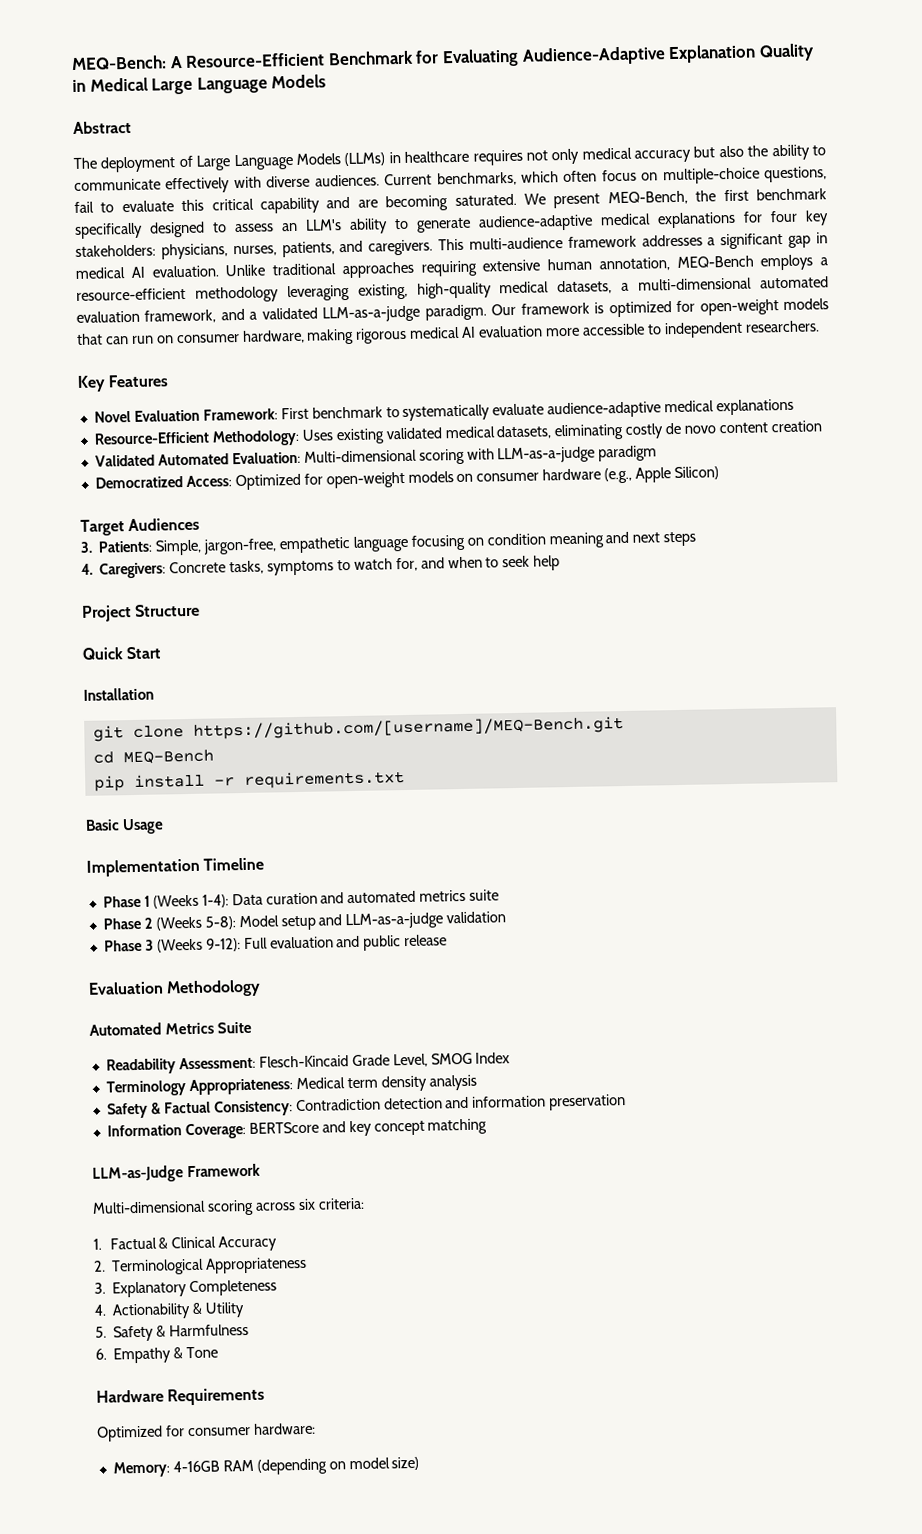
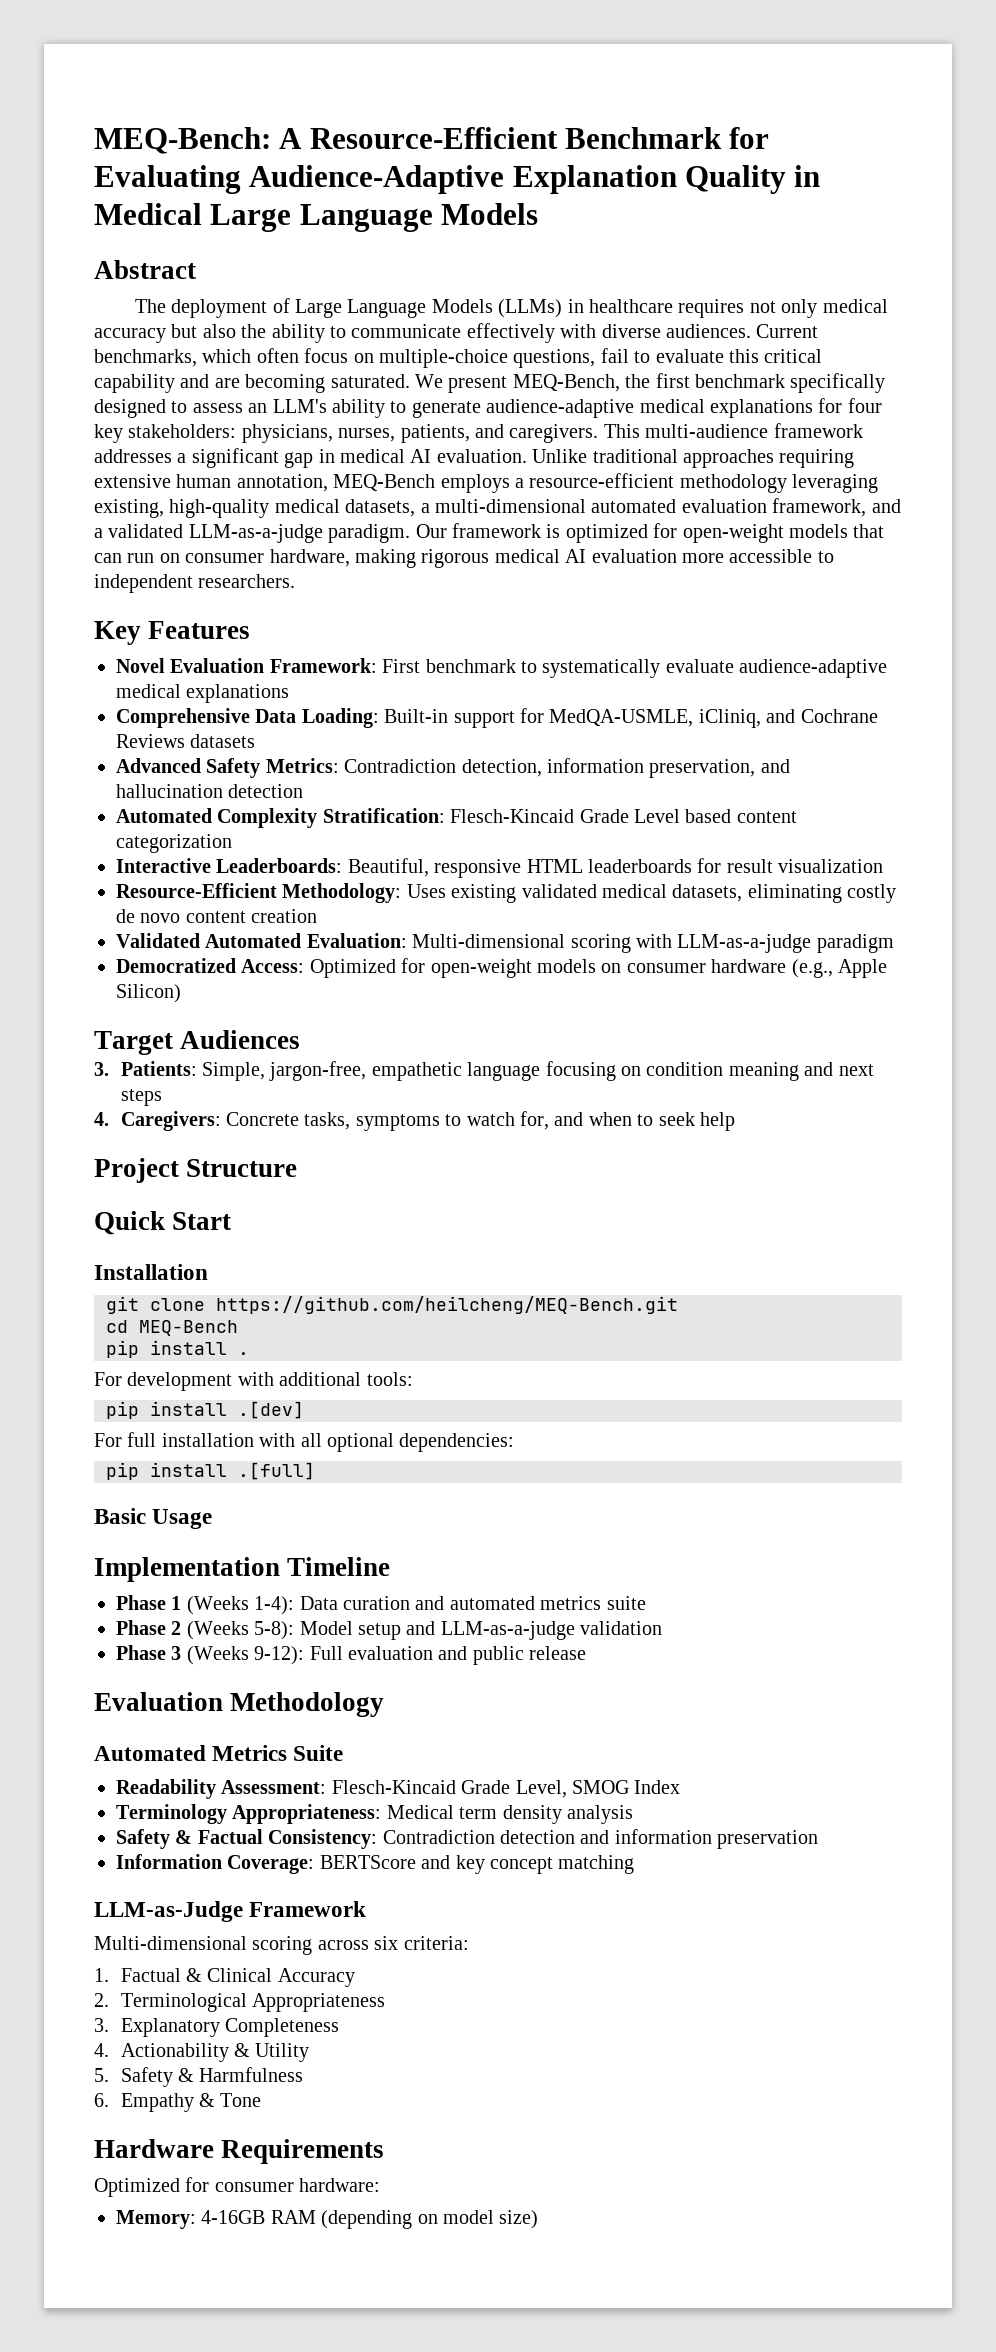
(795, 407) none -> [116,708,878,728] [116,734,256,748] [116,758,790,778] [116,784,304,798] [116,808,797,828] [116,834,232,853] [116,858,884,878] // Comprehensive Data Loading: Built-in support for MedQA-USMLE, iCliniq, and Cochrane Reviews datasets // Advanced Safety Metrics: Contradiction detection, information preservation, and hallucination detection // Automated Complexity Stratification: Flesch-Kincaid Grade Level based content categorization // Interactive Leaderboards: Beautiful, responsive HTML leaderboards for result visualization
[192,716,624,740] https://github.com/[username]/MEQ-Bench.git -> [216,1296,678,1314] https://github.com/heilcheng/MEQ-Bench.git
[213,770,405,789] -r requirements.txt -> [238,1352,249,1355] [94,1372,413,1391] [106,1401,304,1419] [94,1432,515,1452] [106,1462,315,1480] . // For development with additional tools: // pip install .[dev] // For full installation with all optional dependencies: // pip install .[full]

